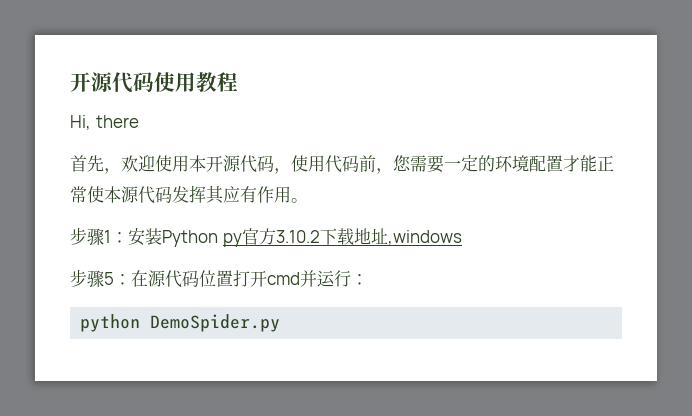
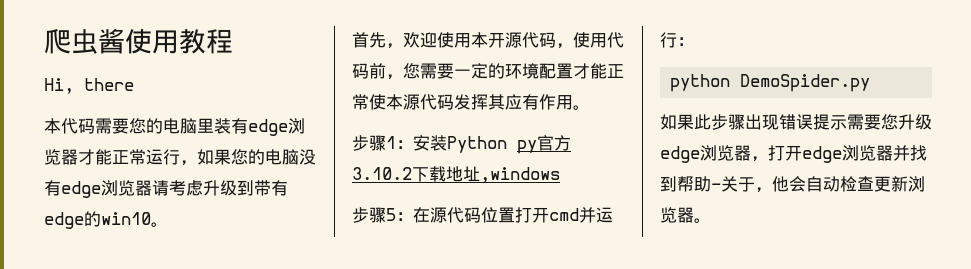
[70,72,154,93] 开源代码 -> [44,28,125,54] 爬虫酱
(139, 121) none -> [44,118,305,136] [44,149,316,166] [44,180,288,198] [44,211,168,229] // 本代码需要您的电脑里装有edge浏览器才能正常运行，如果您的电脑没有edge浏览器请考虑升级到带有edge的win10。
(281, 323) none -> [660,114,932,130] [660,145,927,163] [660,176,925,193] [660,207,711,223] // 如果此步骤出现错误提示需要您升级edge浏览器，打开edge浏览器并找到帮助-关于，他会自动检查更新浏览器。

